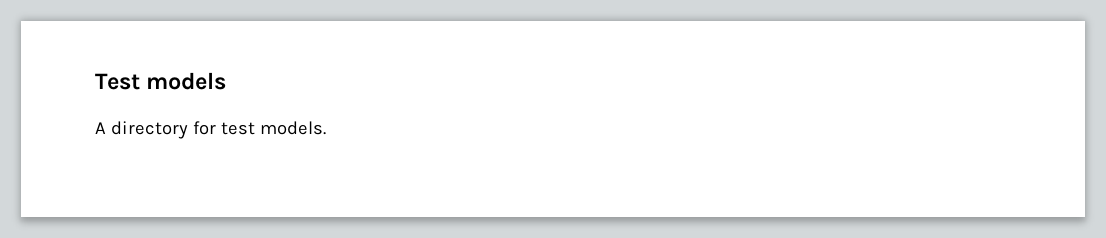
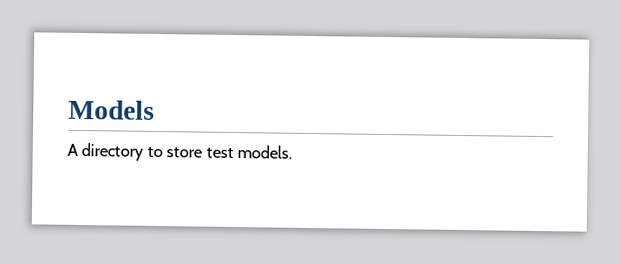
[95,72,227,90] Test models -> [68,99,155,120] Models
[192,121,216,135] for -> [146,146,203,158] to store

